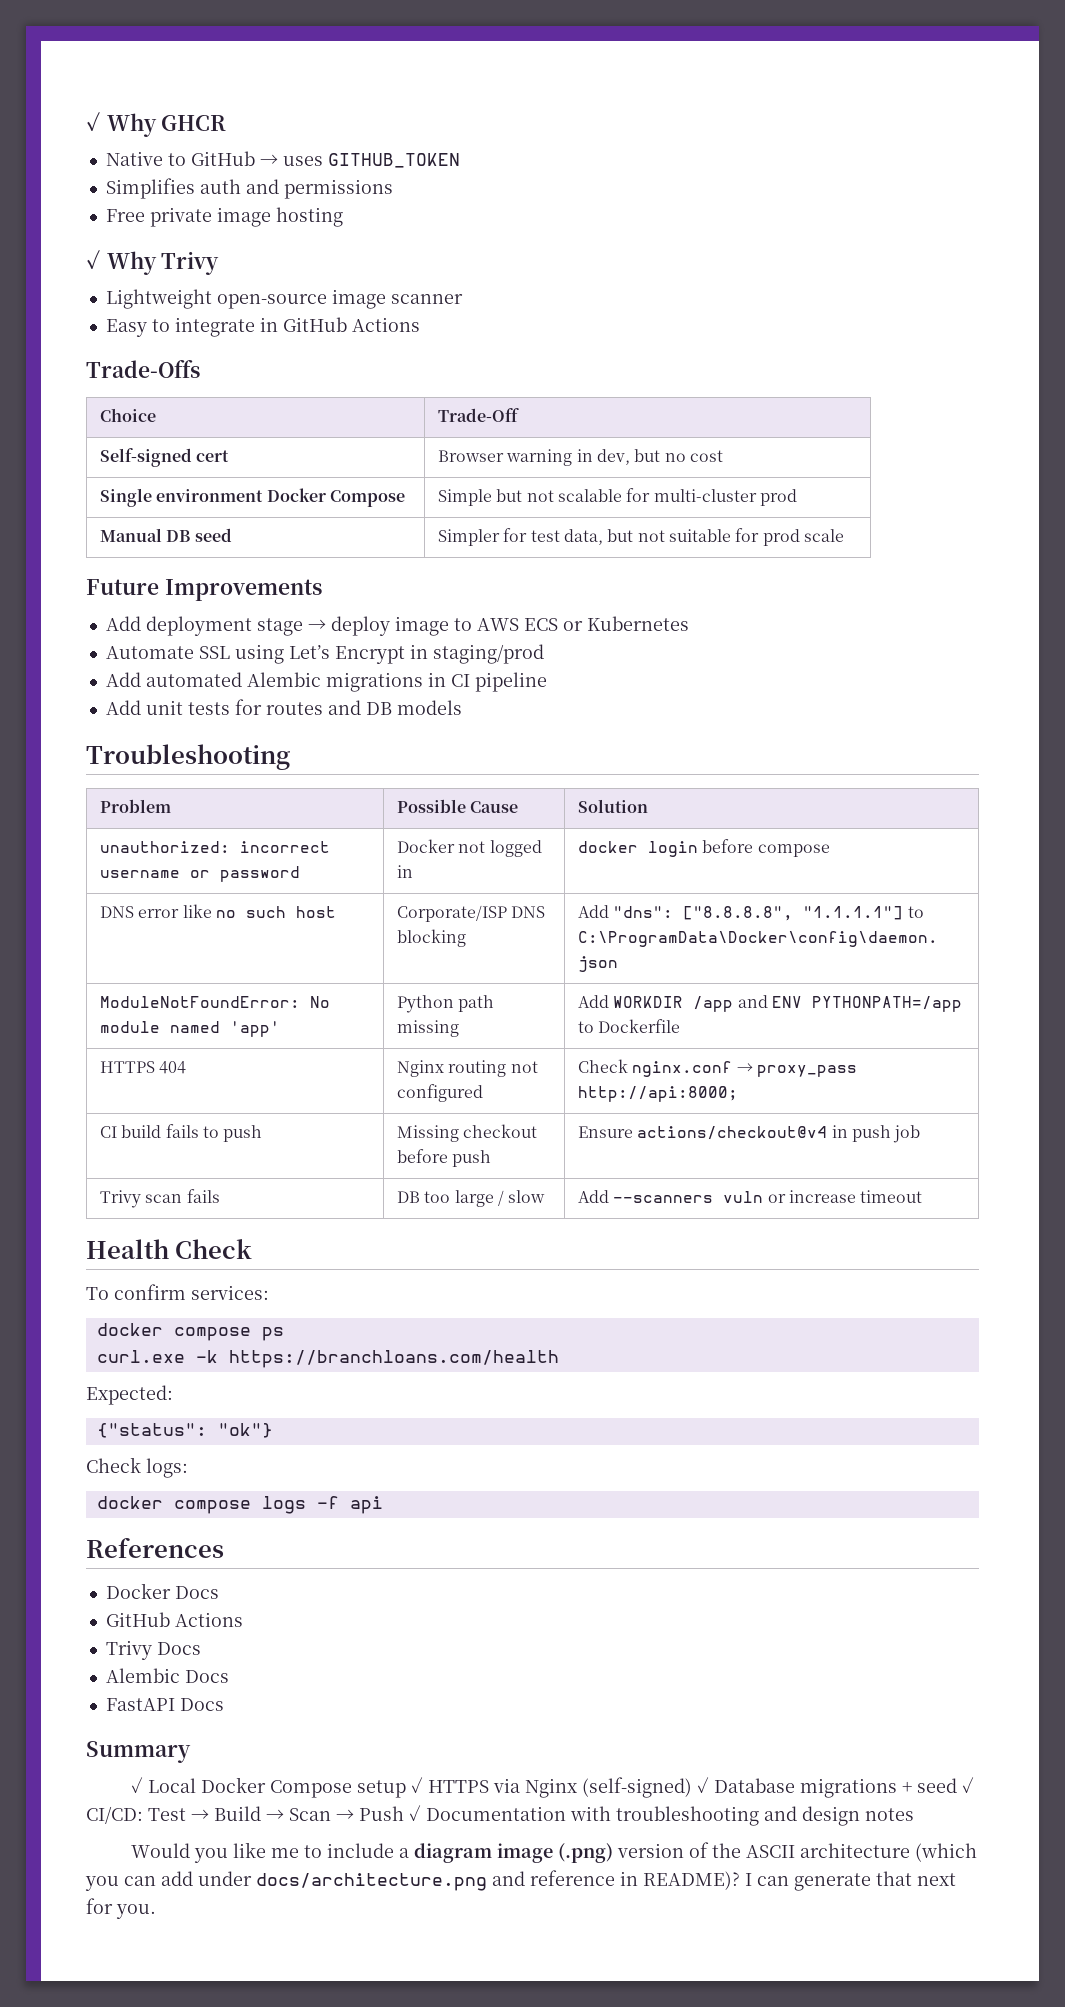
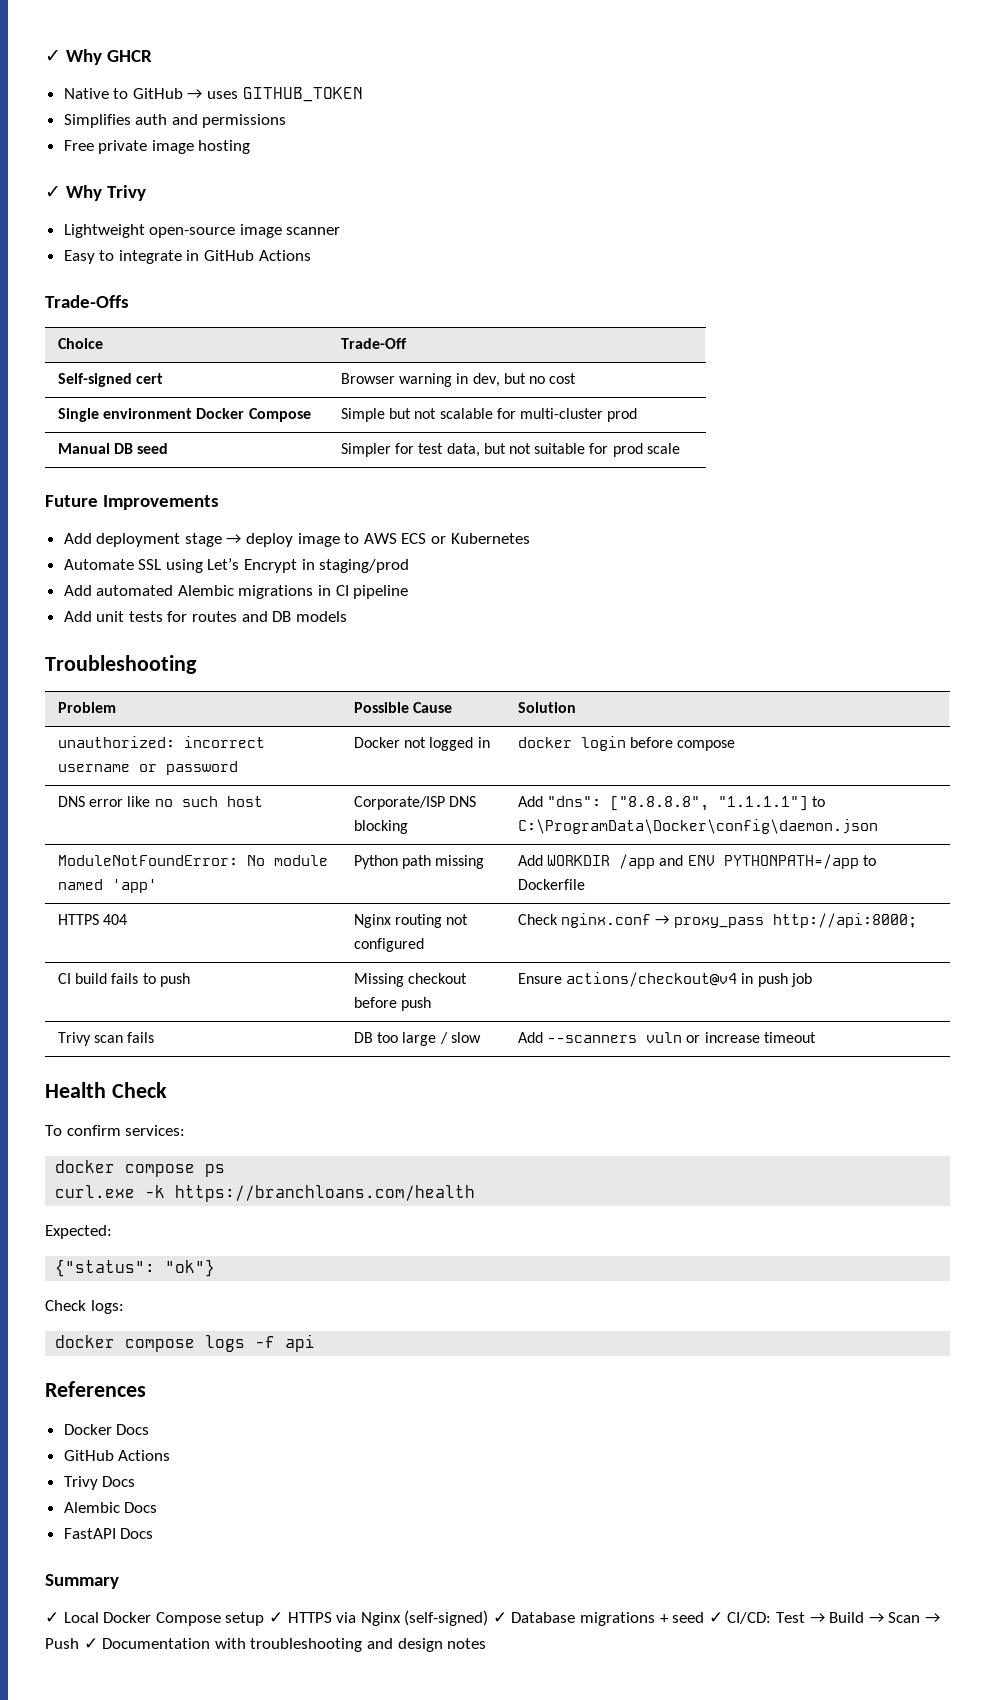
[131,1842,978,1863] [85,1870,956,1891] [86,1898,156,1919] // Would you like me to include a diagram image (.png) version of the ASCII architecture (which you can add under docs/architecture.png and reference in README)? I can generate that next for you. -> (487, 1643) none

